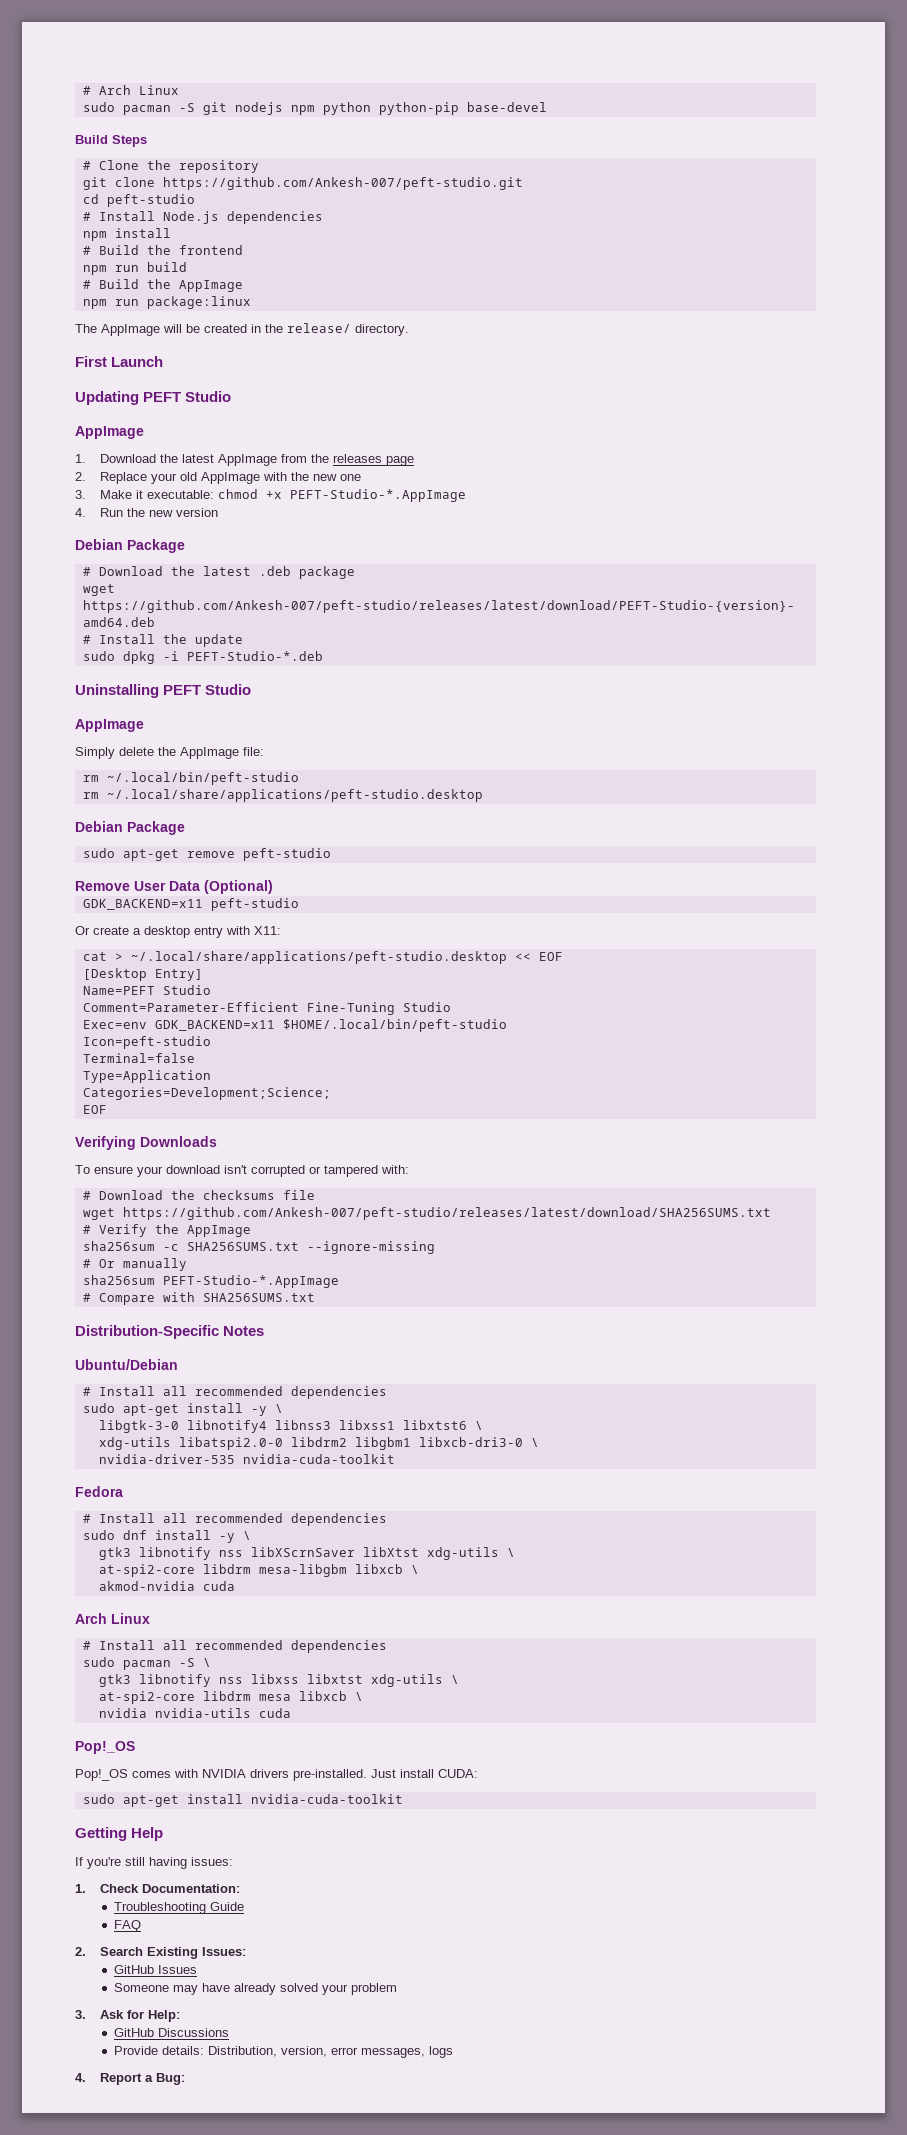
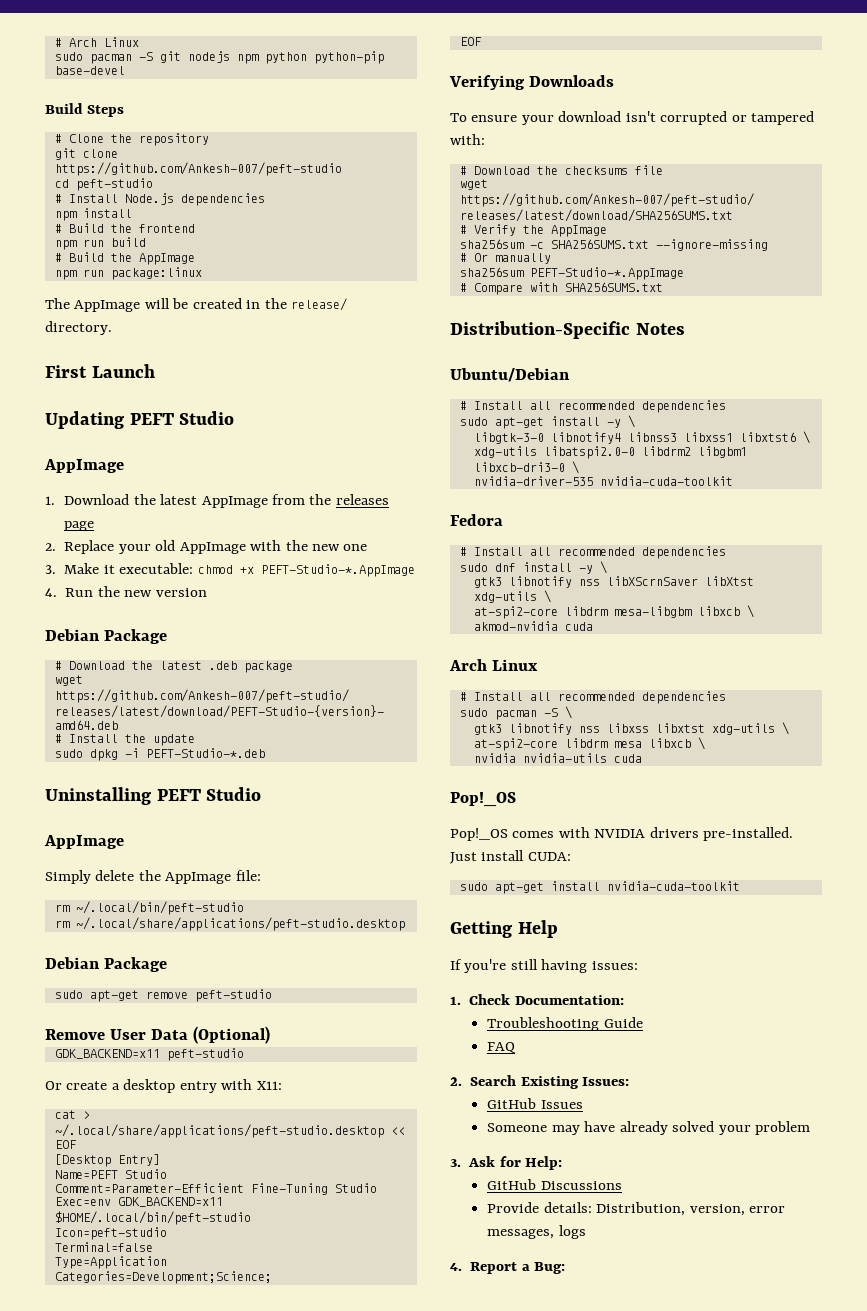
[162,177,523,190] https://github.com/Ankesh-007/peft-studio.git -> [54,162,342,176] https://github.com/Ankesh-007/peft-studio

